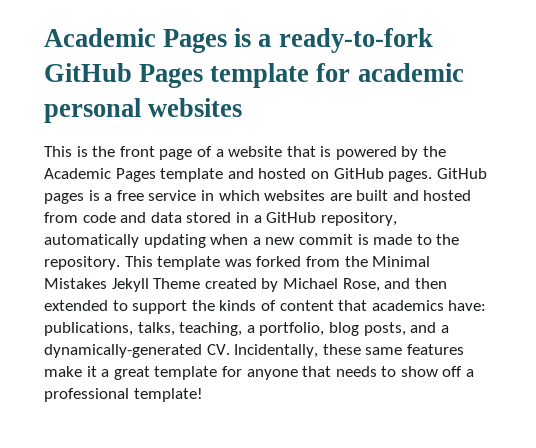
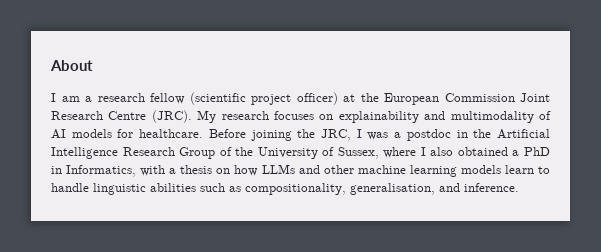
[44,28,433,53] [44,63,464,88] [44,98,243,123] [44,146,447,160] [44,168,487,182] [44,190,472,204] [44,212,397,226] [44,234,460,248] [44,256,431,270] [44,278,447,292] [44,300,487,314] [44,322,449,336] [44,344,464,358] [44,366,475,380] [44,388,203,402] Academic Pages is a ready-to-fork GitHub Pages template for academic personal websites // This is the front page of a website that is powered by the Academic Pages template and hosted on GitHub pages. GitHub pages is a free service in which websites are built and hosted from code and data stored in a GitHub repository, automatically updating when a new commit is made to the repository. This template was forked from the Minimal Mistakes Jekyll Theme created by Michael Rose, and then extended to support the kinds of content that academics have: publications, talks, teaching, a portfolio, blog posts, and a dynamically-generated CV. Incidentally, these same features make it a great template for anyone that needs to show off a professional template! -> [50,60,93,71] [51,92,550,105] [51,110,551,123] [51,129,551,141] [51,147,551,159] [51,164,550,177] [51,183,519,195] About // I am a research fellow (scientific project officer) at the European Commission Joint Research Centre (JRC). My research focuses on explainability and multimodality of AI models for healthcare. Before joining the JRC, I was a postdoc in the Artificial Intelligence Research Group of the University of Sussex, where I also obtained a PhD in Informatics, with a thesis on how LLMs and other machine learning models learn to handle linguistic abilities such as compositionality, generalisation, and inference.

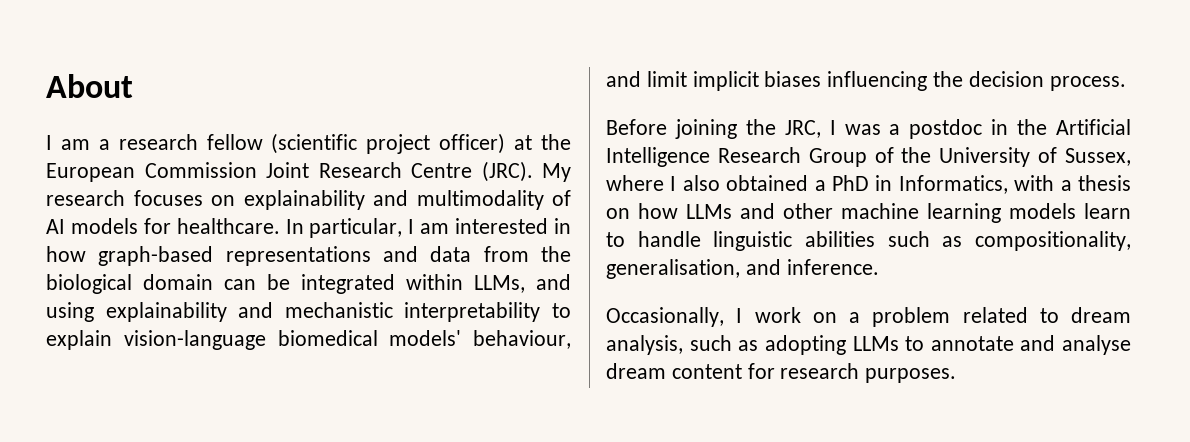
(204, 133) none -> [285,218,572,238] [46,246,571,266] [46,274,571,294] [46,302,571,322] [46,330,571,350] [606,71,1126,91] In particular, I am interested in how graph-based representations and data from the biological domain can be integrated within LLMs, and using explainability and mechanistic interpretability to explain vision-language biomedical models' behaviour, and limit implicit biases influencing the decision process. //
(519, 187) none -> [606,307,1131,327] [606,335,1131,355] [606,363,957,383] // Occasionally, I work on a problem related to dream analysis, such as adopting LLMs to annotate and analyse dream content for research purposes.

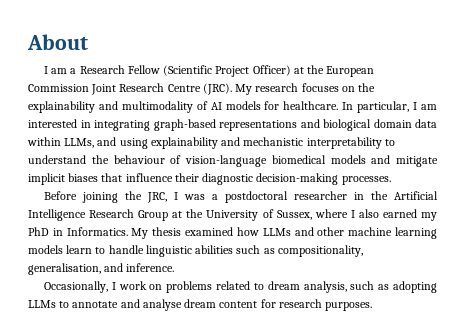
[118,133,506,154] research fellow (scientific project officer) -> [79,65,291,77] Research Fellow (Scientific Project Officer)
(235, 200) none -> [358,83,376,92] the
[46,246,86,262] how -> [94,120,150,131] integrating
[430,246,571,262] [46,274,395,294] data from the biological domain can be integrated -> [323,119,437,131] biological domain data
[46,330,571,350] [606,71,1126,91] explain vision-language biomedical models' behaviour, and limit implicit biases influencing the decision process. -> [28,155,438,167] [28,173,391,185] understand the behaviour of vision-language biomedical models and mitigate implicit biases that influence their diagnostic decision-making processes.
[909,119,983,139] postdoc -> [224,191,347,203] postdoctoral researcher
[874,147,894,163] of -> [172,211,183,218] at
[726,175,1131,194] [606,208,630,219] obtained a PhD in Informatics, with a thesis on -> [382,209,437,221] [28,227,234,239] earned my PhD in Informatics. My thesis examined
[849,307,951,327] a problem -> [166,281,213,293] problems

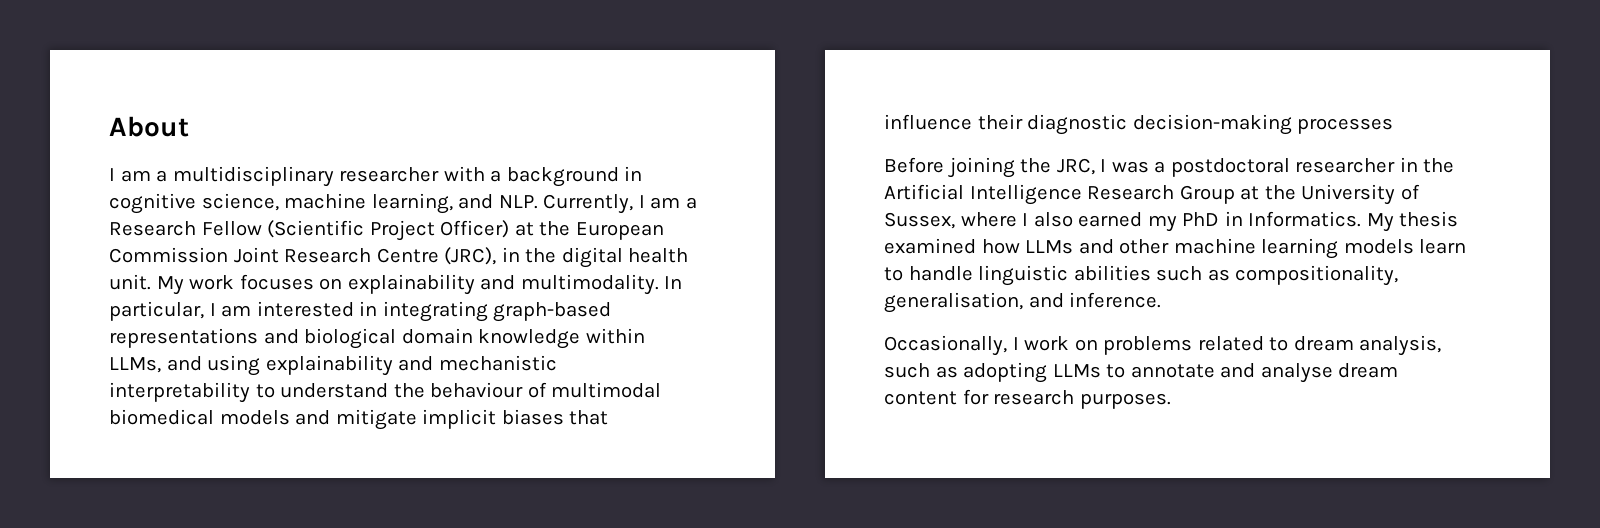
(77, 71) none -> [172,166,643,187] [109,193,697,214] multidisciplinary researcher with a background in cognitive science, machine learning, and NLP. Currently, I am a
[202,83,299,95] (JRC). My research -> [444,247,689,268] [109,274,235,295] (JRC), in the digital health unit. My work
[358,83,376,92] [28,101,339,113] the explainability and multimodality of AI models for healthcare. -> [347,274,659,295] explainability and multimodality.
[415,119,437,128] data -> [478,329,581,349] knowledge
[185,155,267,167] vision-language -> [551,382,662,398] multimodal
[341,176,391,185] processes. -> [1297,118,1394,134] processes

